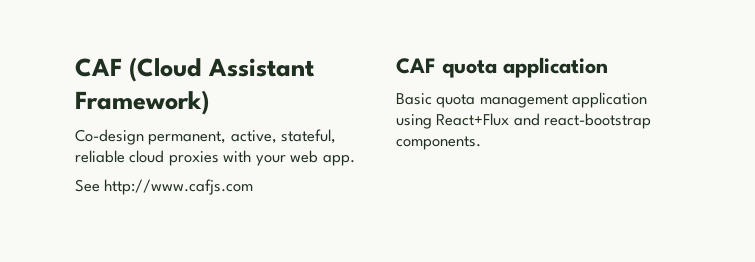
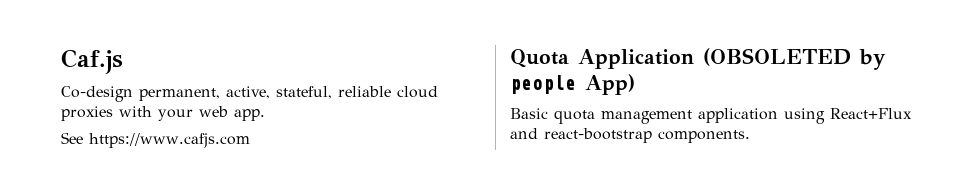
[75,57,316,82] [75,90,209,115] CAF (Cloud Assistant Framework) -> [61,49,123,74] Caf.js
[104,179,254,195] [396,57,608,78] http://www.cafjs.com // CAF quota application -> [89,133,250,148] [510,48,886,70] [510,74,635,95] https://www.cafjs.com // Quota Application (OBSOLETED by people App)

